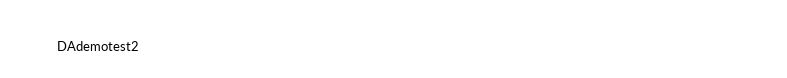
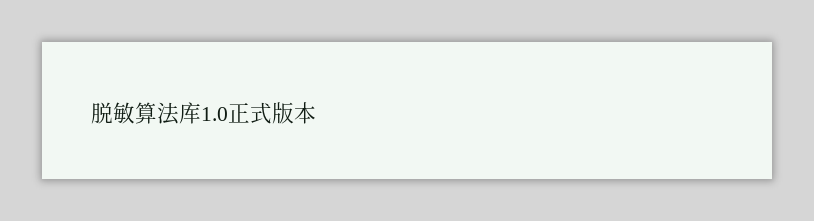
[57,41,139,51] DAdemotest2 -> [91,102,316,125] 脱敏算法库1.0正式版本

